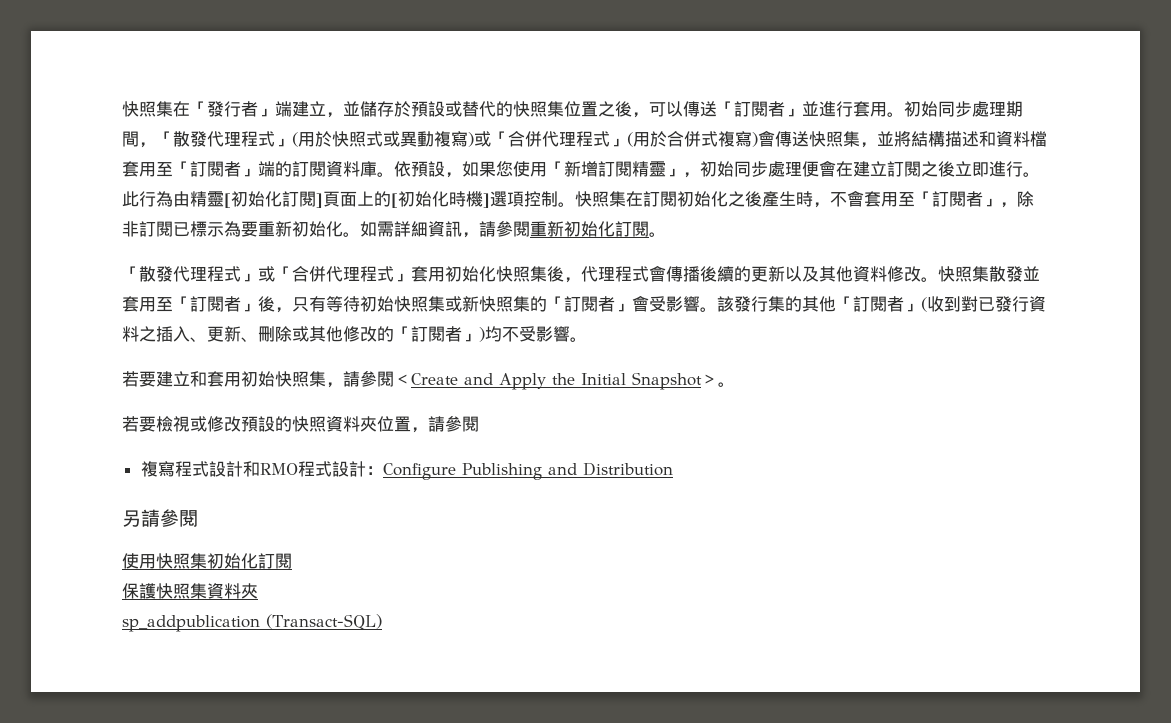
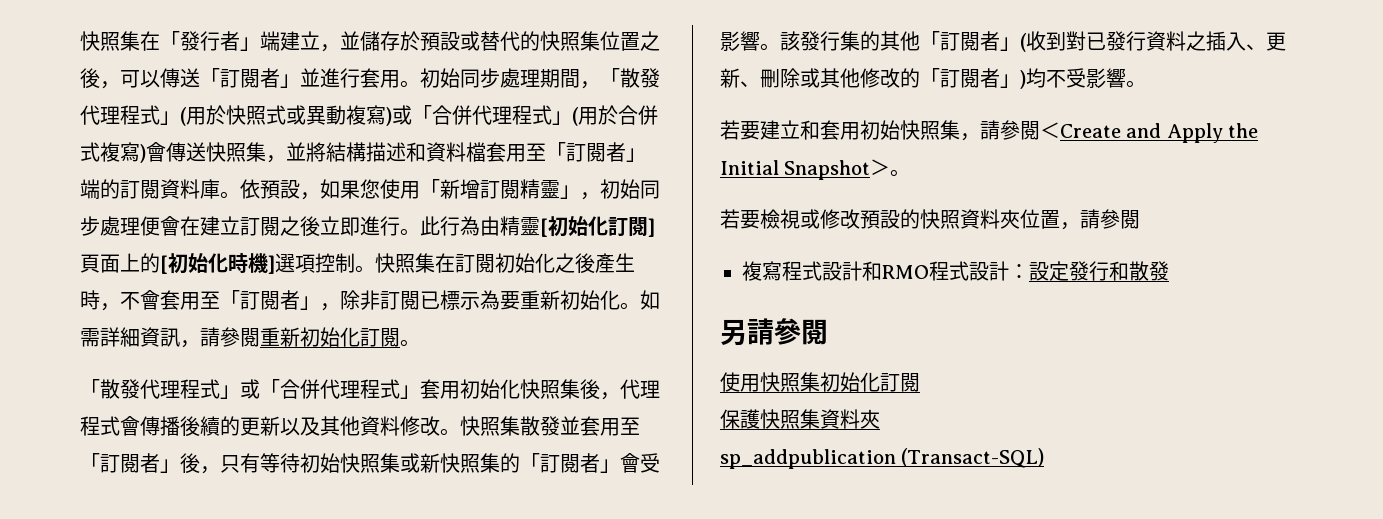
[382,462,673,480] Configure Publishing and Distribution -> [1029,261,1169,281] 設定發行和散發

